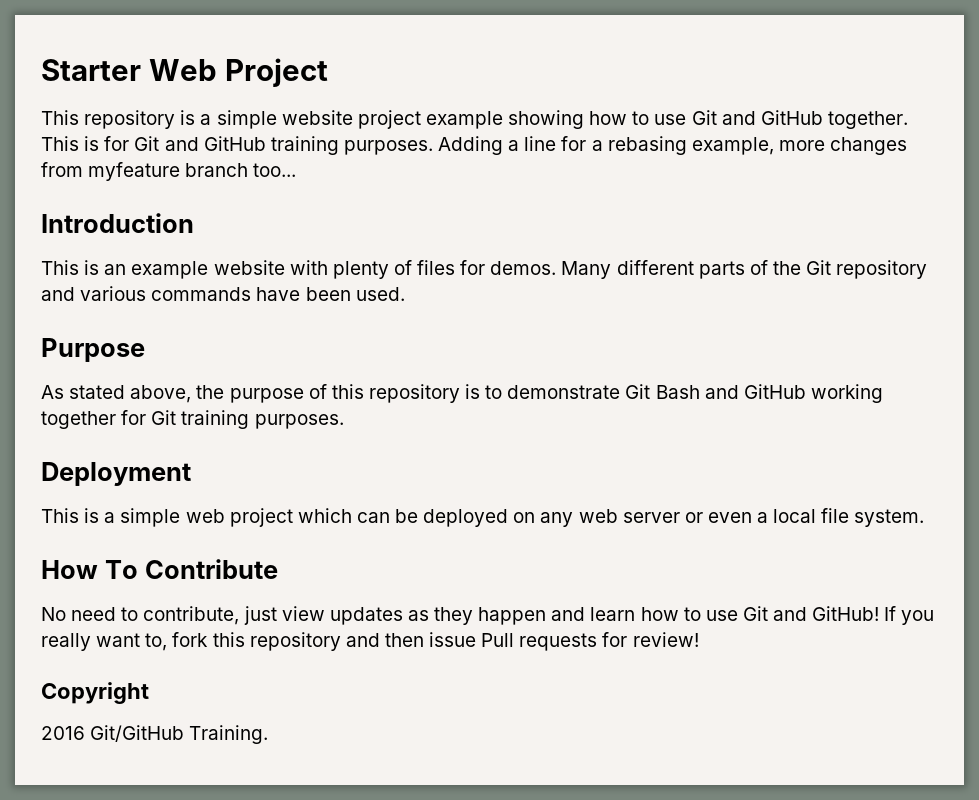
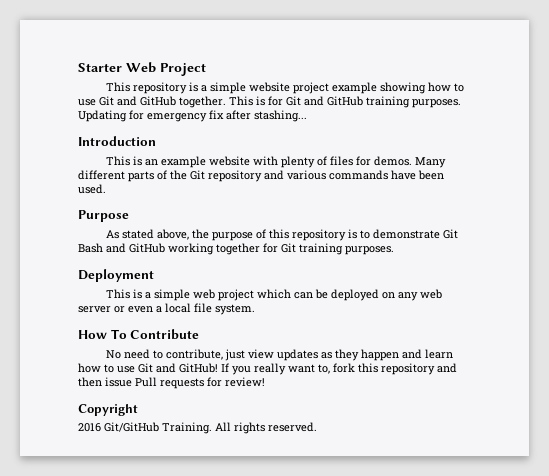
[438,136,908,155] [41,162,297,181] Adding a line for a rebasing example, more changes from myfeature branch too... -> [78,110,307,122] Updating for emergency fix after stashing...
(269, 734) none -> [215,422,317,434] All rights reserved.

